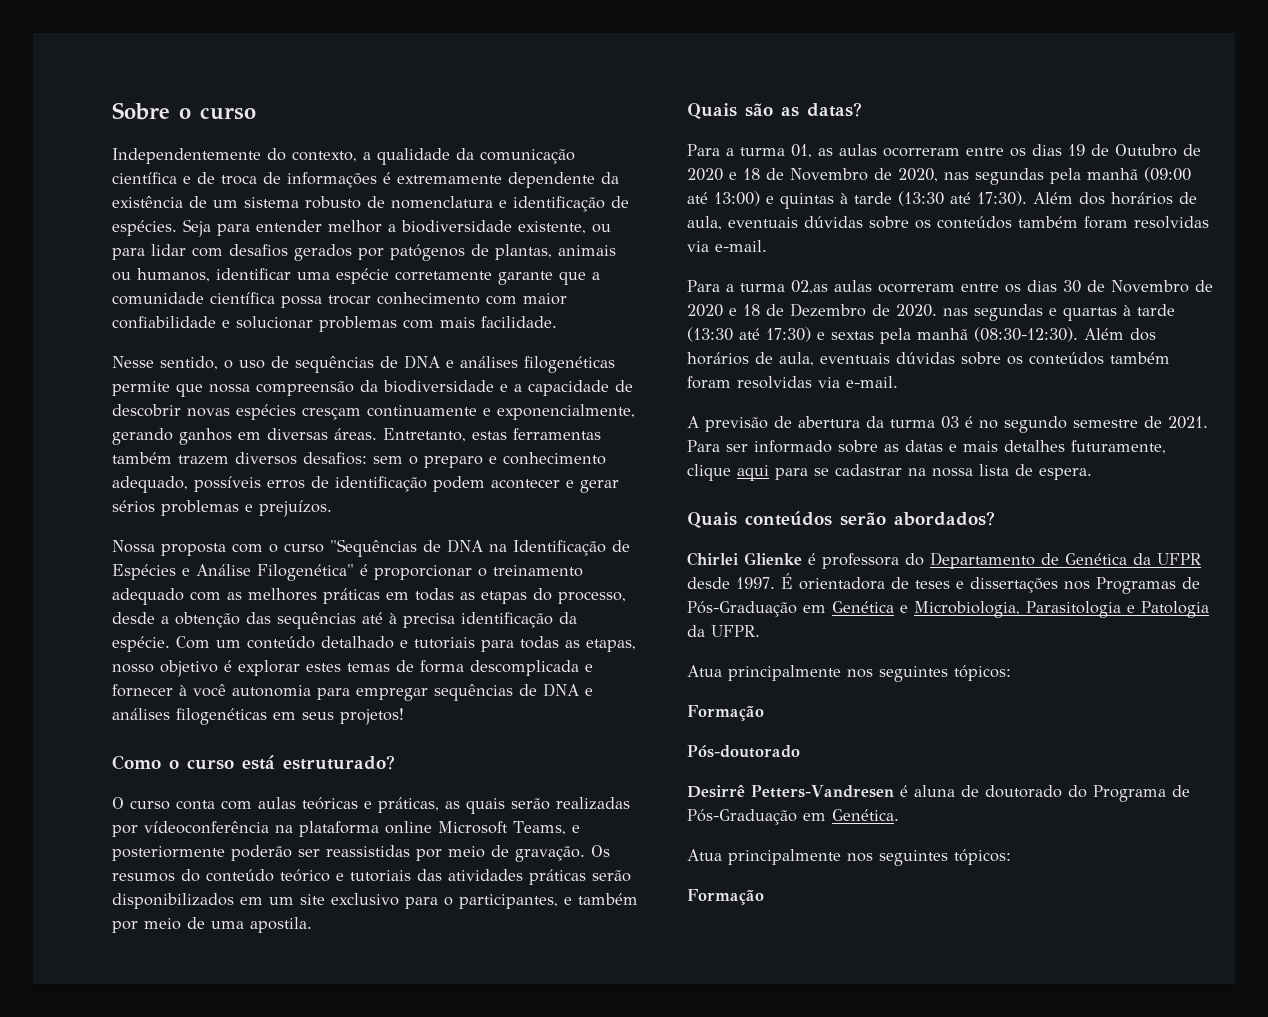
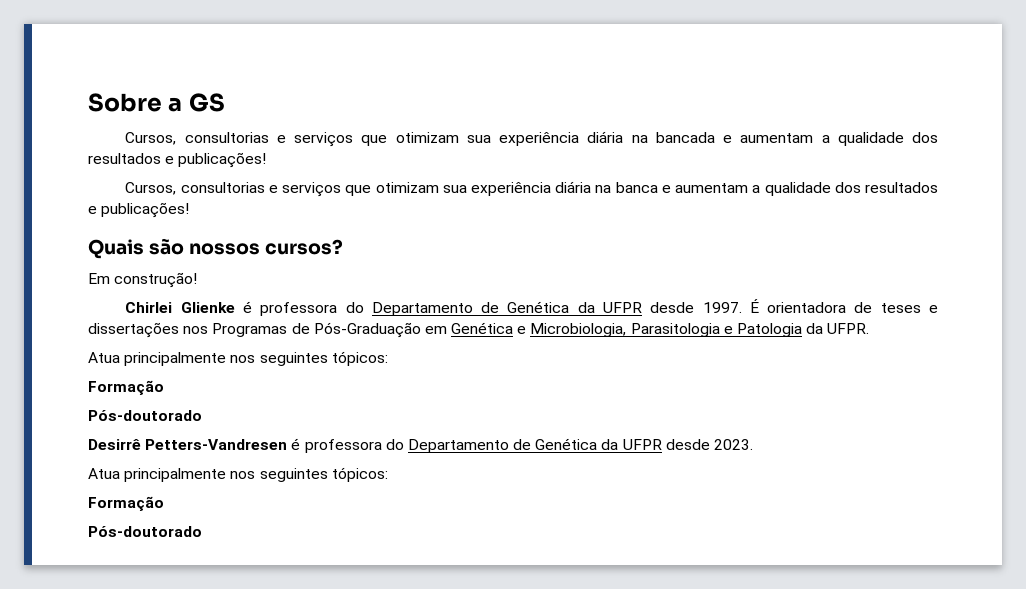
[179,107,256,120] [112,148,575,165] [112,172,619,188] [112,196,629,212] [112,219,611,237] [112,244,616,261] [112,268,600,285] [112,292,567,308] [112,316,557,332] [112,355,615,373] [112,380,633,397] [112,404,635,420] [112,428,601,445] [112,452,606,468] [112,476,619,493] [112,500,332,517] [112,539,630,557] [112,564,583,581] [112,588,626,605] [112,612,577,629] [112,636,636,652] [112,660,593,677] [112,683,593,701] [112,708,404,725] [112,755,395,770] [112,797,630,814] [112,821,580,837] [112,845,610,862] [112,869,631,885] [112,893,638,909] [112,917,312,933] [687,102,862,119] [687,144,1201,158] [687,167,1191,185] [687,191,1197,209] [687,216,1209,230] [687,240,767,252] [687,280,1213,294] [687,303,1175,321] [687,327,1156,344] [687,352,1170,366] [687,376,898,389] [687,416,1208,433] [687,440,1166,454] [687,464,1092,481] [687,511,995,528] o curso // Independentemente do contexto, a qualidade da comunicação científica e de troca de informações é extremamente dependente da existência de um sistema robusto de nomenclatura e identificação de espécies. Seja para entender melhor a biodiversidade existente, ou para lidar com desafios gerados por patógenos de plantas, animais ou humanos, identificar uma espécie corretamente garante que a comunidade científica possa trocar conhecimento com maior confiabilidade e solucionar problemas com mais facilidade. // Nesse sentido, o uso de sequências de DNA e análises filogenéticas permite que nossa compreensão da biodiversidade e a capacidade de descobrir novas espécies cresçam continuamente e exponencialmente, gerando ganhos em diversas áreas. Entretanto, estas ferramentas também trazem diversos desafios: sem o preparo e conhecimento adequado, possíveis erros de identificação podem acontecer e gerar sérios problemas e prejuízos. // Nossa proposta com o curso "Sequências de DNA na Identificação de Espécies e Análise Filogenética" é proporcionar o treinamento adequado com as melhores práticas em todas as etapas do processo, desde a obtenção das sequências até à precisa identificação da espécie. Com um conteúdo detalhado e tutoriais para todas as etapas, nosso objetivo é explorar estes temas de forma descomplicada e fornecer à você autonomia para empregar sequências de DNA e análises filogenéticas em seus projetos! // Como o curso está estruturado? // O curso conta com aulas teóricas e práticas, as quais serão realizadas por vídeoconferência na plataforma online Microsoft Teams, e posteriormente poderão ser reassistidas por meio de gravação. Os resumos do conteúdo teórico e tutoriais das atividades práticas serão disponibilizados em um site exclusivo para o participantes, e também por meio de uma apostila. // Quais são as datas? // Para a turma 01, as aulas ocorreram entre os dias 19 de Outubro de 2020 e 18 de Novembro de 2020, nas segundas pela manhã (09:00 até 13:00) e quintas à tarde (13:30 até 17:30). Além dos horários de aula, eventuais dúvidas sobre os conteúdos também foram resolvidas via e-mail. // Para a turma 02,as aulas ocorreram entre os dias 30 de Novembro de 2020 e 18 de Dezembro de 2020. nas segundas e quartas à tarde (13:30 até 17:30) e sextas pela manhã (08:30-12:30). Além dos horários de aula, eventuais dúvidas sobre os conteúdos também foram resolvidas via e-mail. // A previsão de abertura da turma 03 é no segundo semestre de 2021. Para ser informado sobre as datas e mais detalhes futuramente, clique aqui para se cadastrar na nossa lista de espera. // Quais conteúdos serão abordados? -> [168,93,225,112] [125,131,939,147] [88,152,267,168] [125,181,938,197] [88,202,190,218] [88,238,344,259] [88,272,198,288] a GS // Cursos, consultorias e serviços que otimizam sua experiência diária na bancada e aumentam a qualidade dos resultados e publicações! // Cursos, consultorias e serviços que otimizam sua experiência diária na banca e aumentam a qualidade dos resultados e publicações! // Quais são nossos cursos? // Em construção!
[913,785,1190,802] [687,809,899,825] [687,849,1011,866] [687,889,764,905] aluna de doutorado do Programa de Pós-Graduação em Genética. // Atua principalmente nos seguintes tópicos: // Formação -> [304,438,754,453] [88,467,388,482] [88,496,164,511] [88,526,202,537] professora do Departamento de Genética da UFPR desde 2023. // Atua principalmente nos seguintes tópicos: // Formação // Pós-doutorado

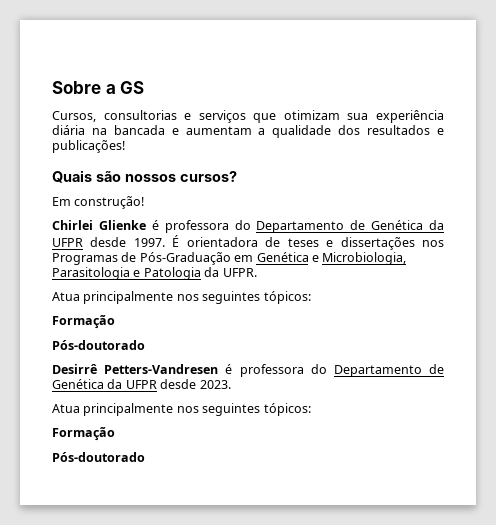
[125,181,938,197] [88,202,190,218] // Cursos, consultorias e serviços que otimizam sua experiência diária na banca e aumentam a qualidade dos resultados e publicações! -> (125, 146) none

